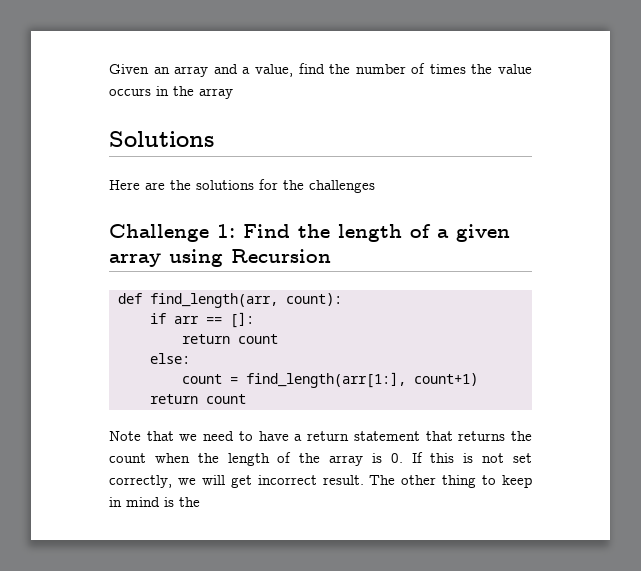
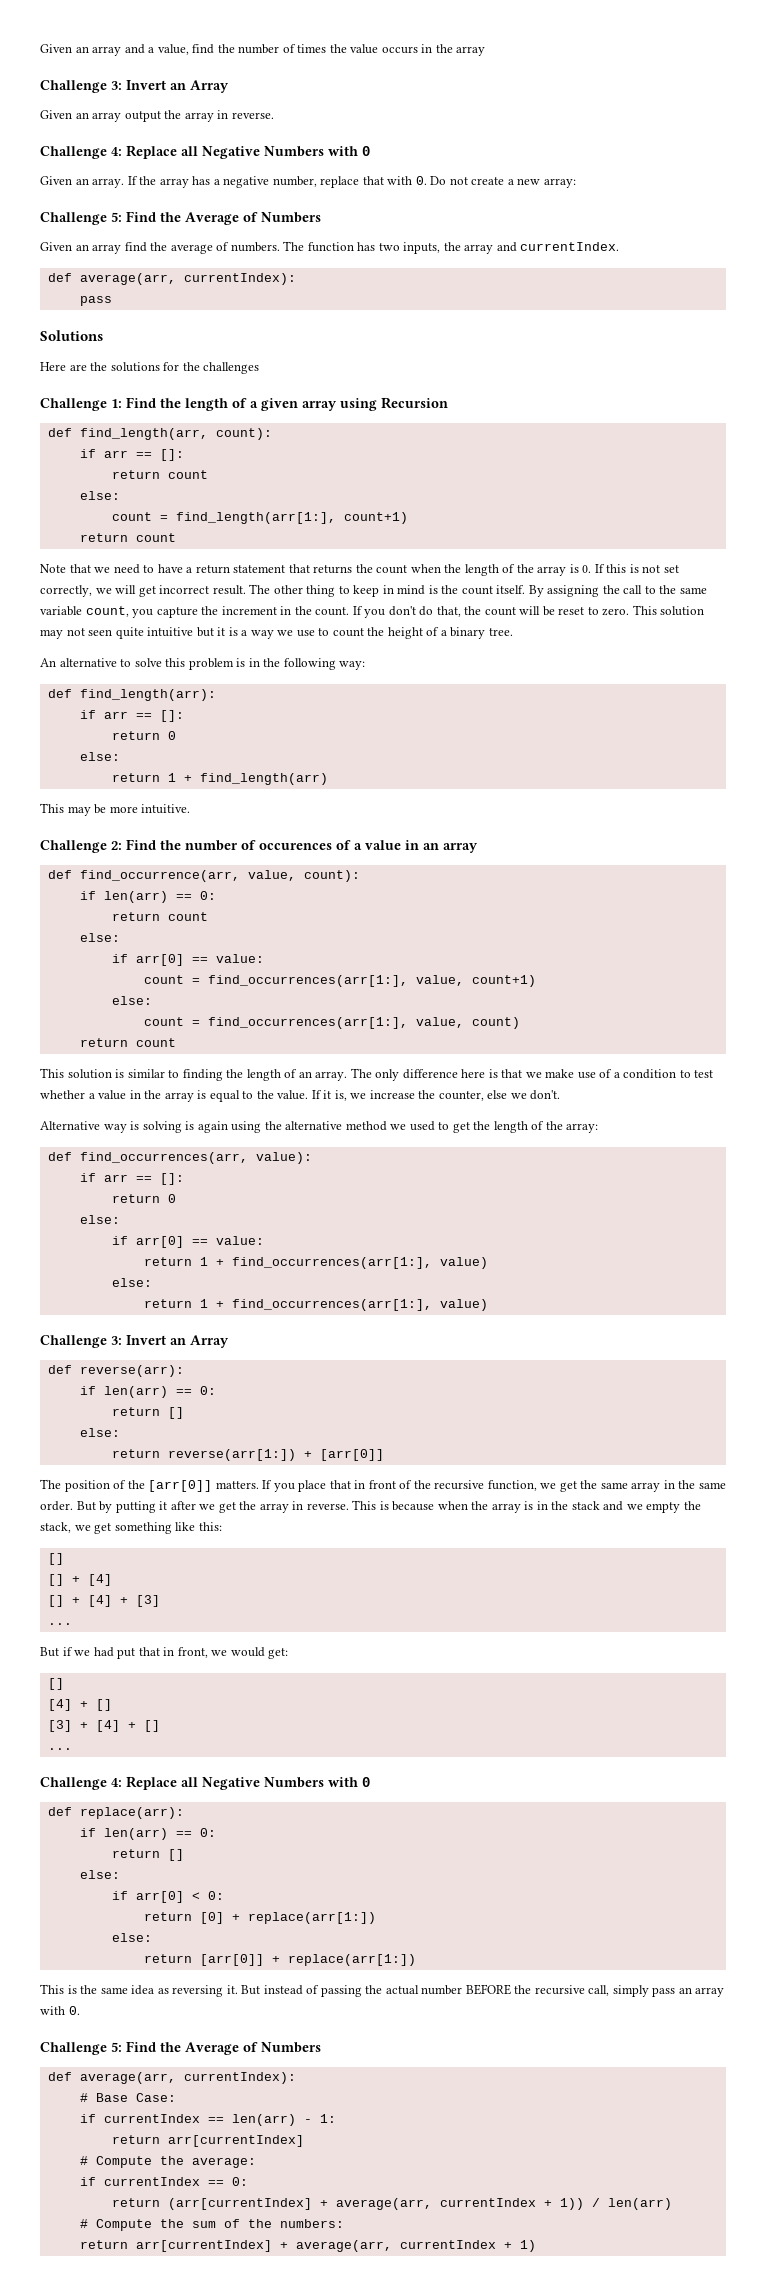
(233, 93) none -> [40,80,229,93] [40,110,274,122] [40,145,370,159] [40,176,576,188] [40,211,321,225] [40,241,620,254] [47,273,296,285] [79,296,112,306] // Challenge 3: Invert an Array // Given an array output the array in reverse. // Challenge 4: Replace all Negative Numbers with 0 // Given an array. If the array has a negative number, replace that with 0. Do not create a new array: // Challenge 5: Find the Average of Numbers // Given an array find the average of numbers. The function has two inputs, the array and currentIndex. // def average(arr, currentIndex): // pass
(200, 502) none -> [461,585,707,597] [40,605,705,618] [40,627,513,639] [40,658,366,670] [47,689,216,701] [79,710,184,722] [111,731,176,740] [79,752,120,761] [111,773,328,785] [40,803,191,816] [40,839,478,853] [47,870,360,882] [79,891,216,903] [111,912,208,921] [79,933,120,942] [111,954,264,966] [143,975,536,987] [111,996,152,1005] [143,1017,520,1029] [79,1038,176,1047] [40,1068,714,1081] [40,1090,561,1102] [40,1121,599,1133] [47,1152,312,1164] [79,1173,184,1185] [111,1194,176,1203] [79,1215,120,1224] [111,1236,264,1248] [143,1257,488,1269] [111,1278,152,1287] [143,1299,488,1311] [40,1335,229,1348] [47,1365,184,1377] [79,1386,216,1398] [111,1407,184,1419] [79,1428,120,1437] [111,1449,384,1461] [40,1479,726,1492] [40,1500,701,1513] [40,1522,222,1534] [47,1553,64,1565] [47,1574,112,1586] [47,1595,160,1607] [47,1623,72,1625] [40,1647,289,1659] [47,1678,64,1690] [47,1699,112,1711] [47,1720,160,1732] [47,1748,72,1750] [40,1776,370,1790] [47,1807,184,1819] [79,1828,216,1840] [111,1849,184,1861] [79,1870,120,1879] [111,1891,224,1903] [143,1912,376,1924] [111,1933,152,1942] [143,1954,416,1966] [40,1984,725,1997] [40,2006,80,2015] [40,2041,321,2055] [47,2072,296,2084] [79,2093,176,2102] [79,2114,336,2126] [111,2135,304,2147] [79,2156,256,2168] [79,2177,248,2186] [111,2198,672,2210] [79,2219,344,2231] [79,2240,536,2252] count itself. By assigning the call to the same variable count, you capture the increment in the count. If you don't do that, the count will be reset to zero. This solution may not seen quite intuitive but it is a way we use to count the height of a binary tree. // An alternative to solve this problem is in the following way: // def find_length(arr): // if arr == []: // return 0 // else: // return 1 + find_length(arr) // This may be more intuitive. // Challenge 2: Find the number of occurences of a value in an array // def find_occurrence(arr, value, count): // if len(arr) == 0: // return count // else: // if arr[0] == value: // count = find_occurrences(arr[1:], value, count+1) // else: // count = find_occurrences(arr[1:], value, count) // return count // This solution is similar to finding the length of an array. The only difference here is that we make use of a condition to test whether a value in the array is equal to the value. If it is, we increase the counter, else we don't. // Alternative way is solving is again using the alternative method we used to get the length of the array: // def find_occurrences(arr, value): // if arr == []: // return 0 // else: // if arr[0] == value: // return 1 + find_occurrences(arr[1:], value) // else: // return 1 + find_occurrences(arr[1:], value) // Challenge 3: Invert an Array // def reverse(arr): // if len(arr) == 0: // return [] // else: // return reverse(arr[1:]) + [arr[0]] // The position of the [arr[0]] matters. If you place that in front of the recursive function, we get the same array in the same order. But by putting it after we get the array in reverse. This is because when the array is in the stack and we empty the stack, we get something like this: // [] // [] + [4] // [] + [4] + [3] // ... // But if we had put that in front, we would get: // [] // [4] + [] // [3] + [4] + [] // ... // Challenge 4: Replace all Negative Numbers with 0 // def replace(arr): // if len(arr) == 0: // return [] // else: // if arr[0] < 0: // return [0] + replace(arr[1:]) // else: // return [arr[0]] + replace(arr[1:]) // This is the same idea as reversing it. But instead of passing the actual number BEFORE the recursive call, simply pass an array with 0. // Challenge 5: Find the Average of Numbers // def average(arr, currentIndex): // # Base Case: // if currentIndex == len(arr) - 1: // return arr[currentIndex] // # Compute the average: // if currentIndex == 0: // return (arr[currentIndex] + average(arr, currentIndex + 1)) / len(arr) // # Compute the sum of the numbers: // return arr[currentIndex] + average(arr, currentIndex + 1)

